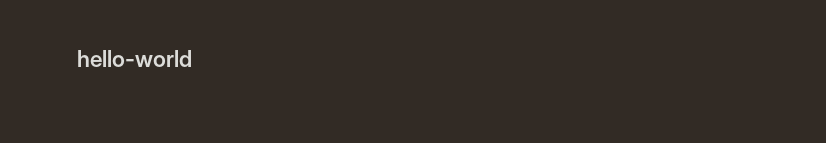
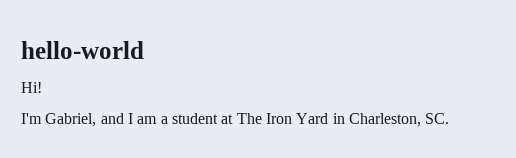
(192, 58) none -> [21,82,42,93] [21,113,450,127] // Hi! // I'm Gabriel, and I am a student at The Iron Yard in Charleston, SC.

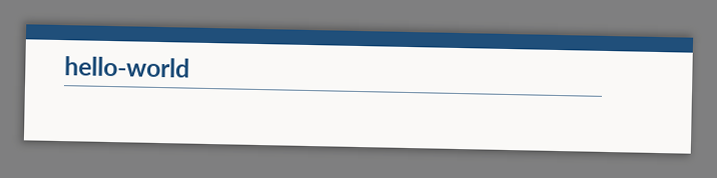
[21,82,42,93] [21,113,450,127] // Hi! // I'm Gabriel, and I am a student at The Iron Yard in Charleston, SC. -> (190, 67) none

